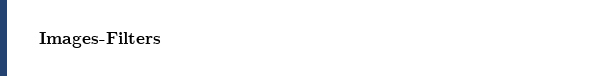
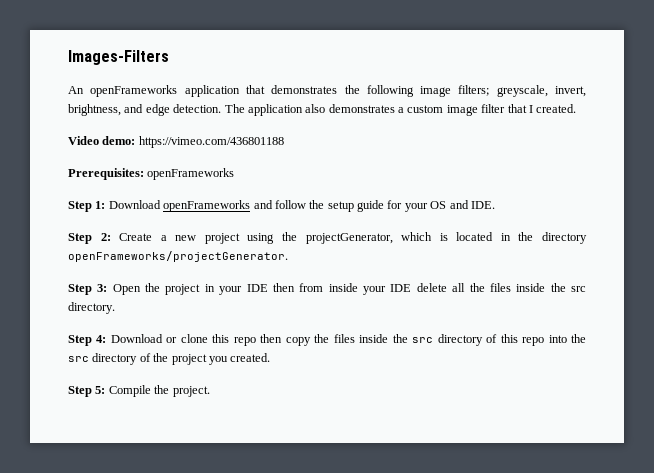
(161, 40) none -> [68,85,587,97] [68,104,577,116] [68,136,284,148] [68,168,235,180] [68,200,495,212] [68,232,587,244] [68,251,288,262] [68,283,586,295] [68,302,115,314] [68,334,586,346] [68,353,271,365] [68,385,210,397] // An openFrameworks application that demonstrates the following image filters; greyscale, invert, brightness, and edge detection. The application also demonstrates a custom image filter that I created. // Video demo: https://vimeo.com/436801188 // Prerequisites: openFrameworks // Step 1: Download openFrameworks and follow the setup guide for your OS and IDE. // Step 2: Create a new project using the projectGenerator, which is located in the directory openFrameworks/projectGenerator. // Step 3: Open the project in your IDE then from inside your IDE delete all the files inside the src directory. // Step 4: Download or clone this repo then copy the files inside the src directory of this repo into the src directory of the project you created. // Step 5: Compile the project.

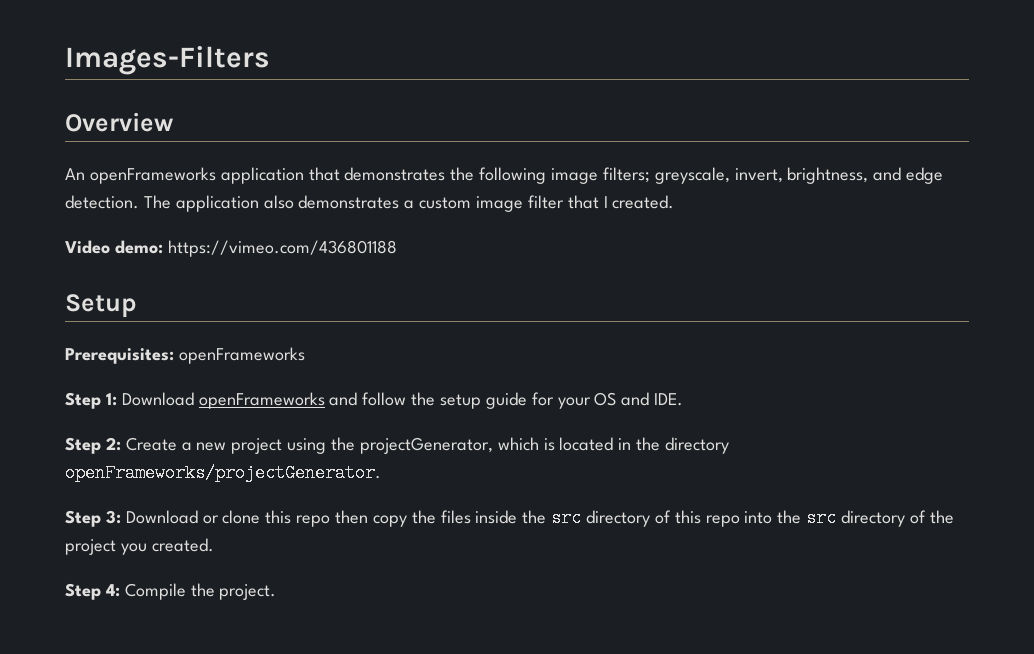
(169, 57) none -> [65,112,173,132] // Overview
(284, 142) none -> [65,294,137,318] // Setup
[112,283,586,295] [68,302,115,314] [68,335,107,346] Open the project in your IDE then from inside your IDE delete all the files inside the src directory. // Step 4: -> (121, 517) none
[95,386,106,394] 5: -> [105,584,120,597] 4:

